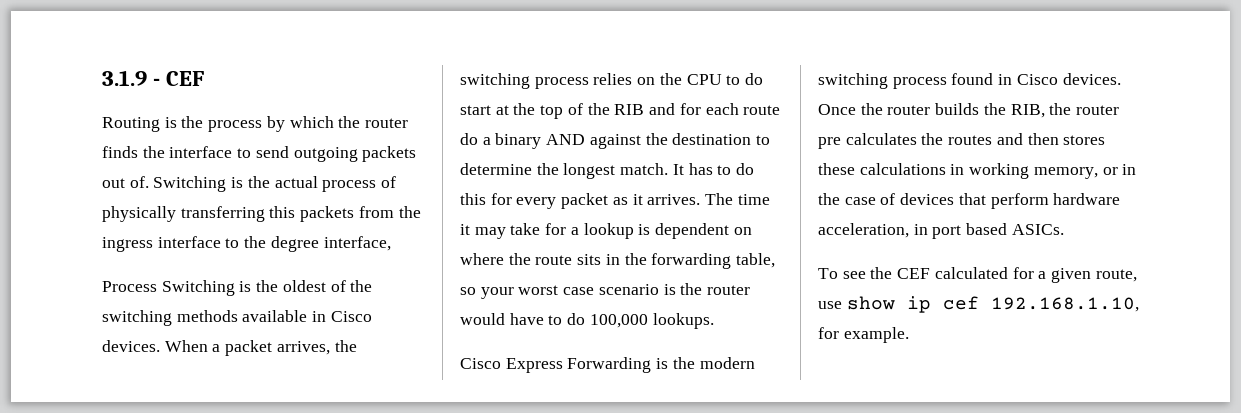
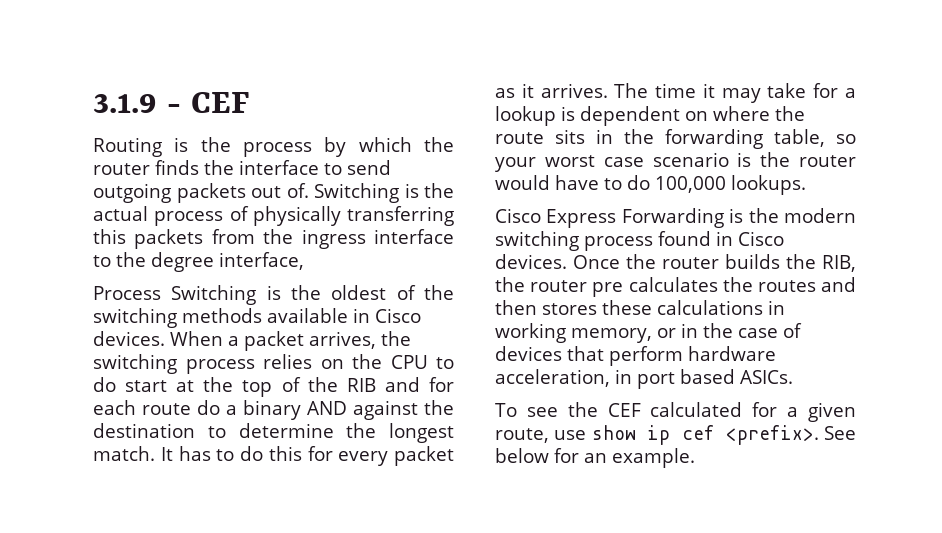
[990,297,1139,312] [818,327,839,339] 192.168.1.10, for -> [725,425,856,445] [495,448,607,463] <prefix>. See below for an

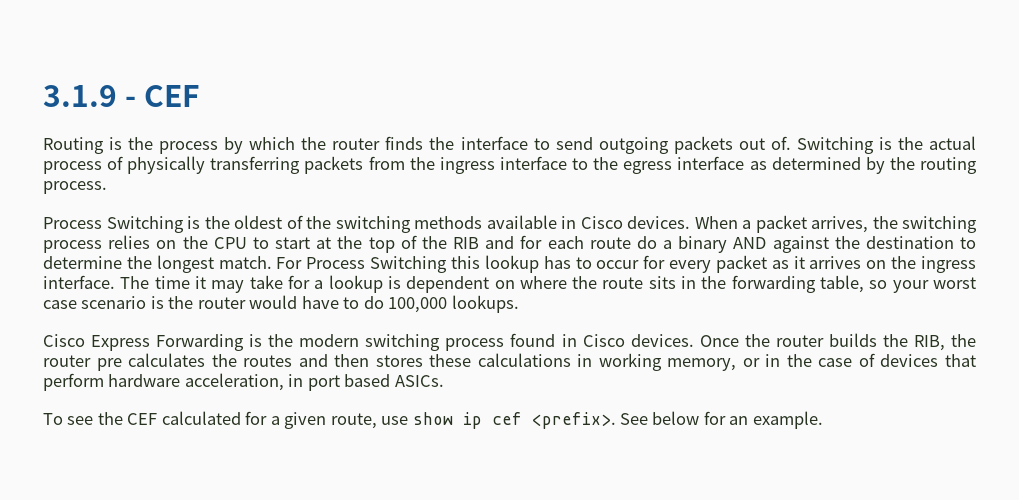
[93,229,126,244] this -> (301, 165) none
[151,252,304,272] degree interface, -> [623,156,978,174] [43,181,107,194] egress interface as determined by the routing process.
[93,377,116,392] do -> (269, 243) none
[160,446,302,461] It has to do this -> [276,255,640,273] For Process Switching this lookup has to occur
[540,83,608,98] arrives. -> [809,256,977,273] [43,275,115,289] arrives on the ingress interface.

